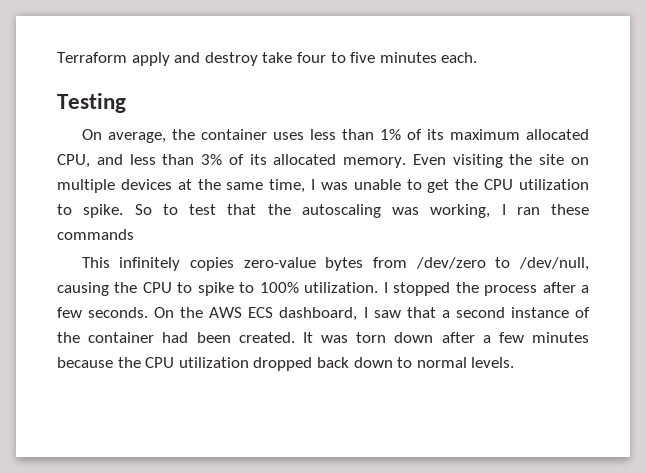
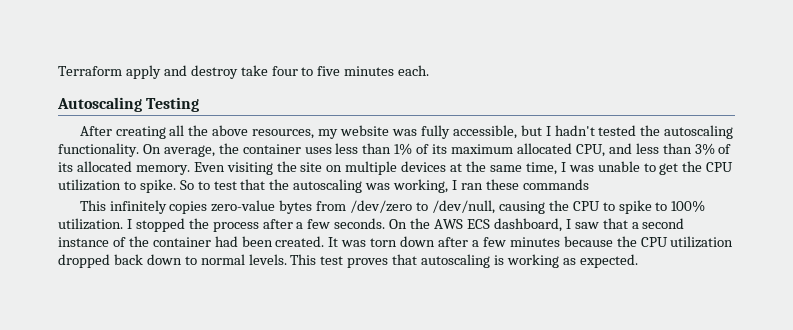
(478, 57) none -> [57,97,142,112] Autoscaling
(126, 103) none -> [79,125,734,139] [58,143,139,157] After creating all the above resources, my website was fully accessible, but I hadn't tested the autoscaling functionality.
(515, 362) none -> [290,254,638,268] This test proves that autoscaling is working as expected.

